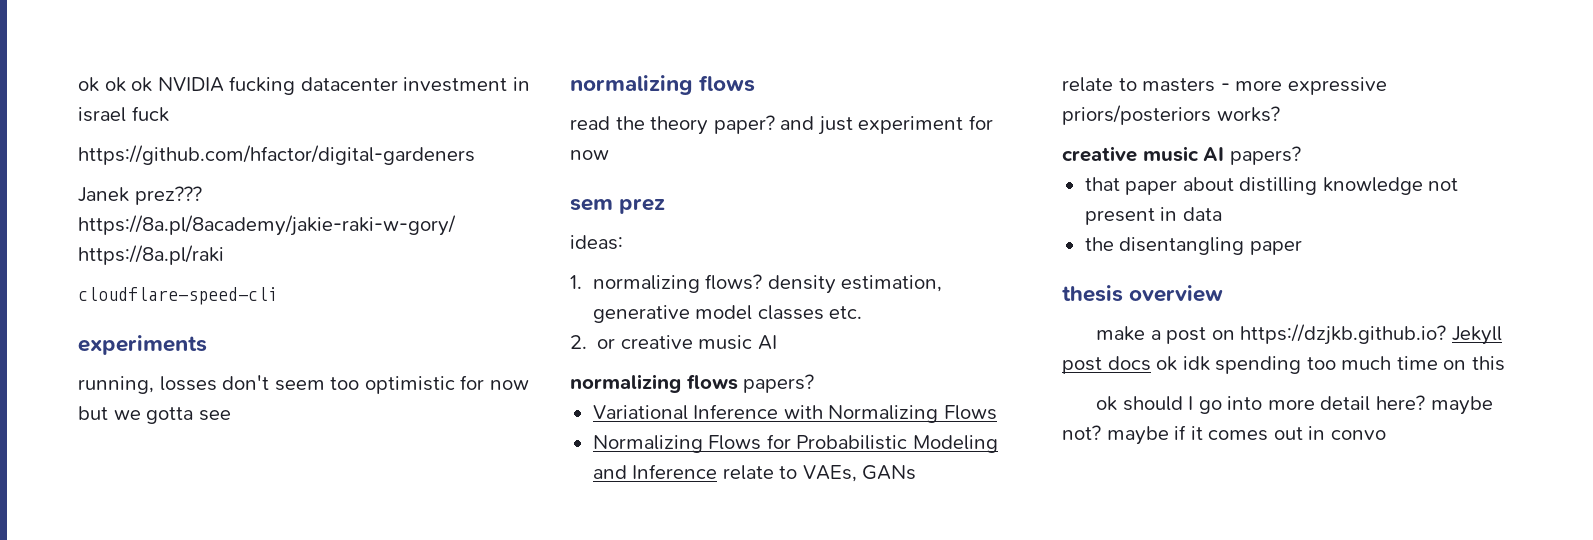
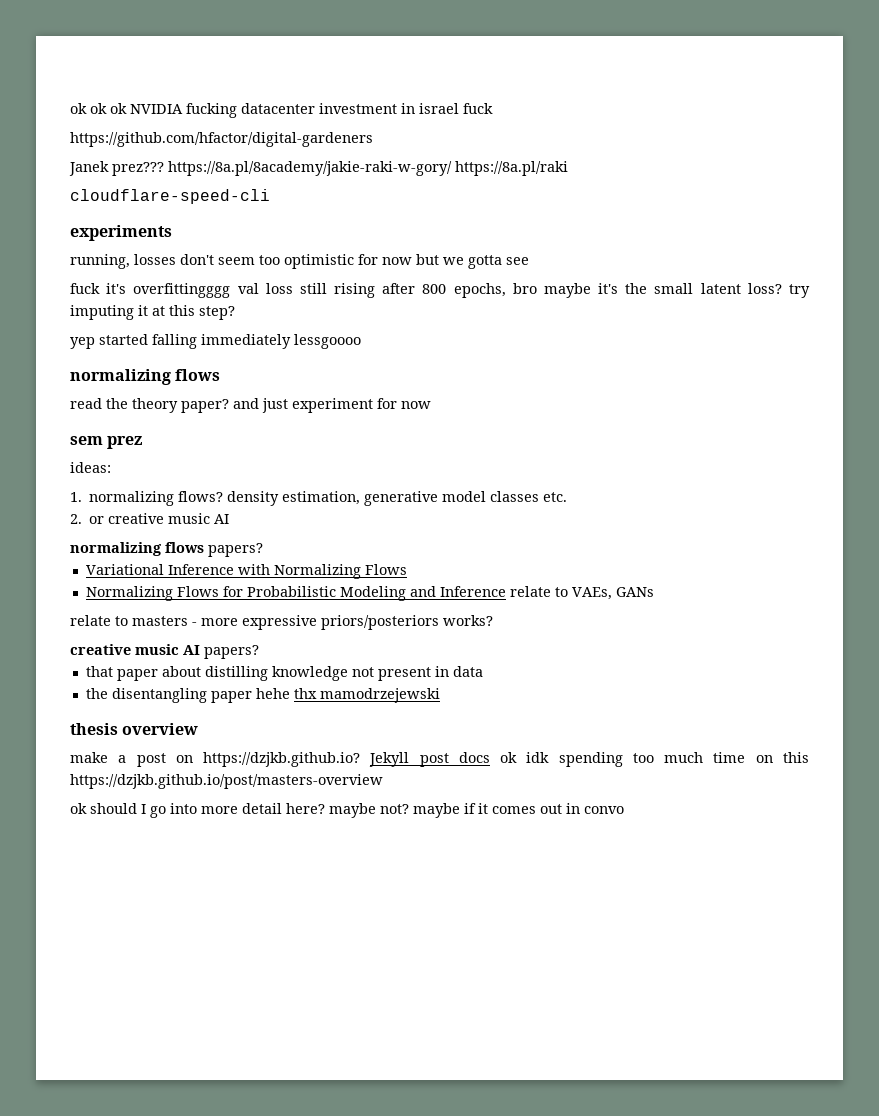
(231, 415) none -> [70,283,810,298] [70,305,235,320] [70,334,361,349] // fuck it's overfittingggg val loss still rising after 800 epochs, bro maybe it's the small latent loss? try imputing it at this step? // yep started falling immediately lessgoooo
(1302, 247) none -> [255,688,440,703] hehe thx mamodrzejewski
(1505, 363) none -> [70,774,383,789] https://dzjkb.github.io/post/masters-overview

